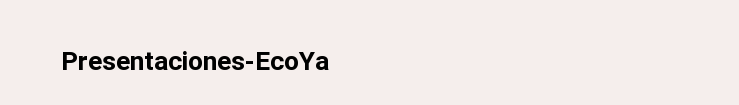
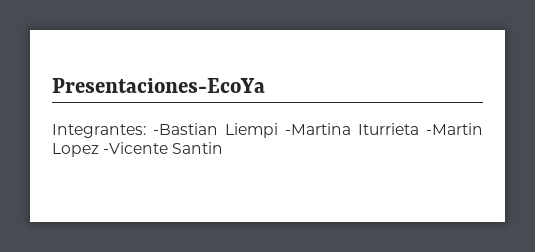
(329, 60) none -> [52,123,483,138] [52,142,224,157] // Integrantes: -Bastian Liempi -Martina Iturrieta -Martin Lopez -Vicente Santin

